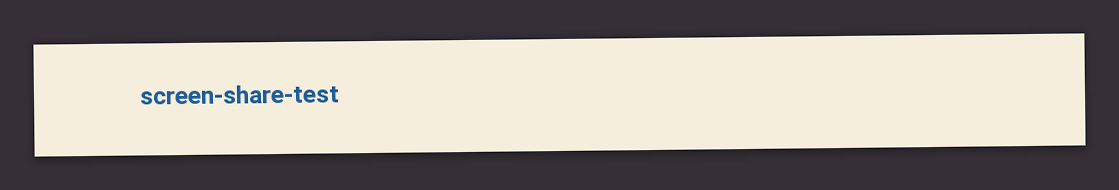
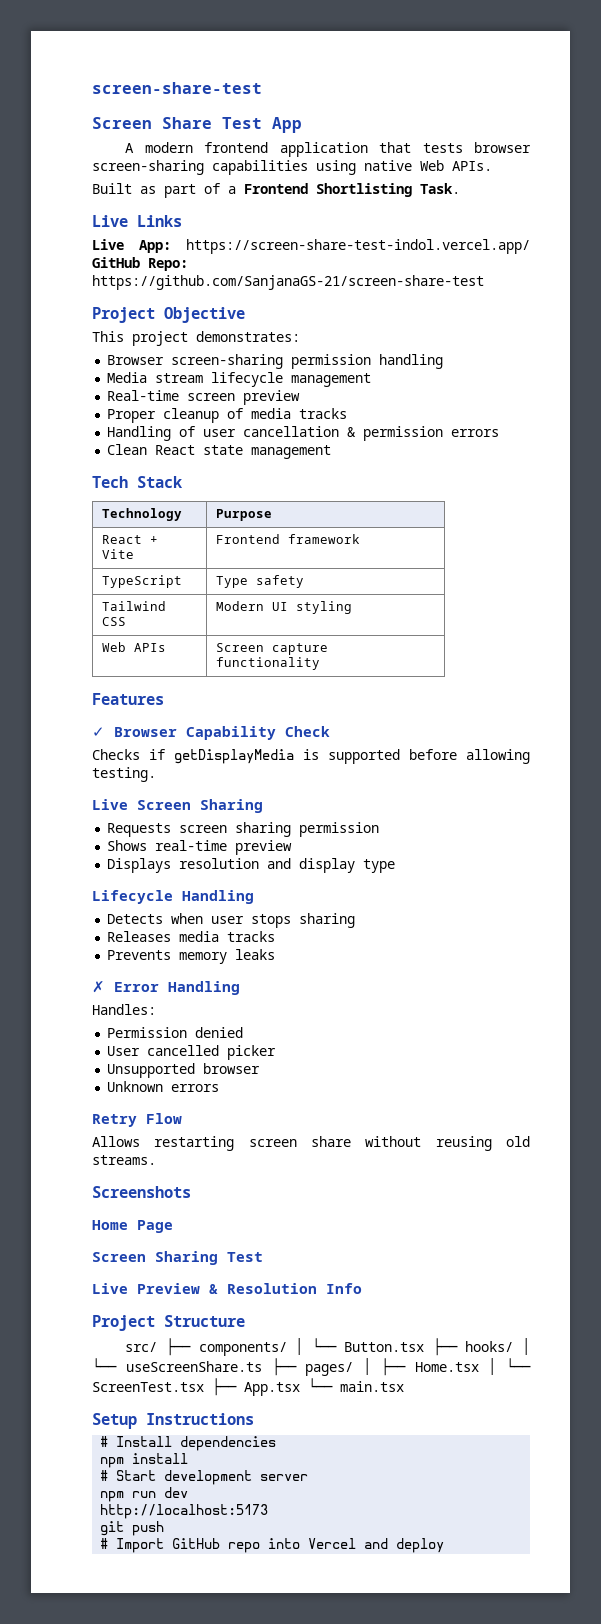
(340, 94) none -> [92,117,302,133] [125,142,531,157] [92,160,492,175] [92,183,460,198] [92,215,182,227] [92,239,530,254] [92,257,188,271] [92,275,484,290] [92,307,245,323] [92,331,300,346] [107,354,444,369] [107,372,372,387] [107,390,301,405] [107,408,348,423] [107,426,500,441] [107,444,332,459] [92,476,183,488] [102,508,183,521] [216,509,273,521] [102,535,159,544] [102,549,135,559] [216,534,361,544] [102,575,183,588] [216,575,305,588] [102,601,167,611] [102,617,127,626] [216,601,353,614] [102,642,167,652] [216,643,329,655] [216,657,321,670] [92,693,164,705] [92,726,330,740] [92,749,530,764] [92,767,156,782] [92,799,263,813] [107,822,380,837] [107,840,293,855] [107,858,396,873] [92,890,254,904] [107,913,356,928] [107,931,276,942] [107,949,276,964] [92,981,240,995] [92,1004,156,1015] [107,1027,244,1038] [107,1045,277,1060] [107,1063,261,1078] [107,1081,220,1092] [92,1113,182,1127] [92,1136,530,1151] [92,1155,156,1165] [92,1186,191,1198] [92,1220,173,1233] [92,1251,263,1265] [92,1283,362,1294] [92,1315,245,1331] [125,1338,530,1356] [92,1358,531,1376] [92,1378,404,1396] [92,1413,254,1429] [100,1436,277,1451] [100,1453,189,1468] [100,1470,309,1485] [100,1487,189,1502] [100,1504,269,1519] [100,1521,165,1536] [100,1538,445,1553] // Screen Share Test App // A modern frontend application that tests browser screen-sharing capabilities using native Web APIs. // Built as part of a Frontend Shortlisting Task. // Live Links // Live App: https://screen-share-test-indol.vercel.app/ GitHub Repo: https://github.com/SanjanaGS-21/screen-share-test // Project Objective // This project demonstrates: // Browser screen-sharing permission handling // Media stream lifecycle management // Real-time screen preview // Proper cleanup of media tracks // Handling of user cancellation & permission errors // Clean React state management // Tech Stack // Technology | Purpose // React + Vite | Frontend framework // TypeScript | Type safety // Tailwind CSS | Modern UI styling // Web APIs | Screen capture functionality // Features // ✓ Browser Capability Check // Checks if getDisplayMedia is supported before allowing testing. // Live Screen Sharing // Requests screen sharing permission // Shows real-time preview // Displays resolution and display type // Lifecycle Handling // Detects when user stops sharing // Releases media tracks // Prevents memory leaks // ✗ Error Handling // Handles: // Permission denied // User cancelled picker // Unsupported browser // Unknown errors // Retry Flow // Allows restarting screen share without reusing old streams. // Screenshots // Home Page // Screen Sharing Test // Live Preview & Resolution Info // Project Structure // src/ ├── components/ │ └── Button.tsx ├── hooks/ │ └── useScreenShare.ts ├── pages/ │ ├── Home.tsx │ └── ScreenTest.tsx ├── App.tsx └── main.tsx // Setup Instructions // # Install dependencies // npm install // # Start development server // npm run dev // http://localhost:5173 // git push // # Import GitHub repo into Vercel and deploy

